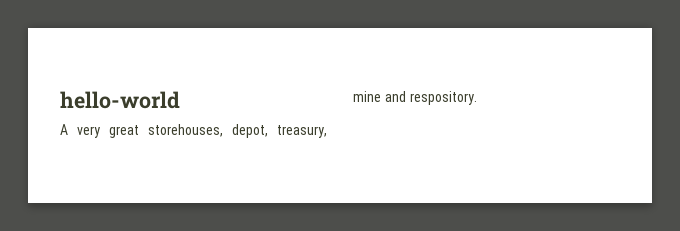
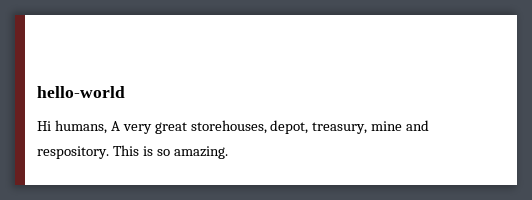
(180, 100) none -> [37,120,107,134] Hi humans,
(477, 98) none -> [112,145,228,159] This is so amazing.

